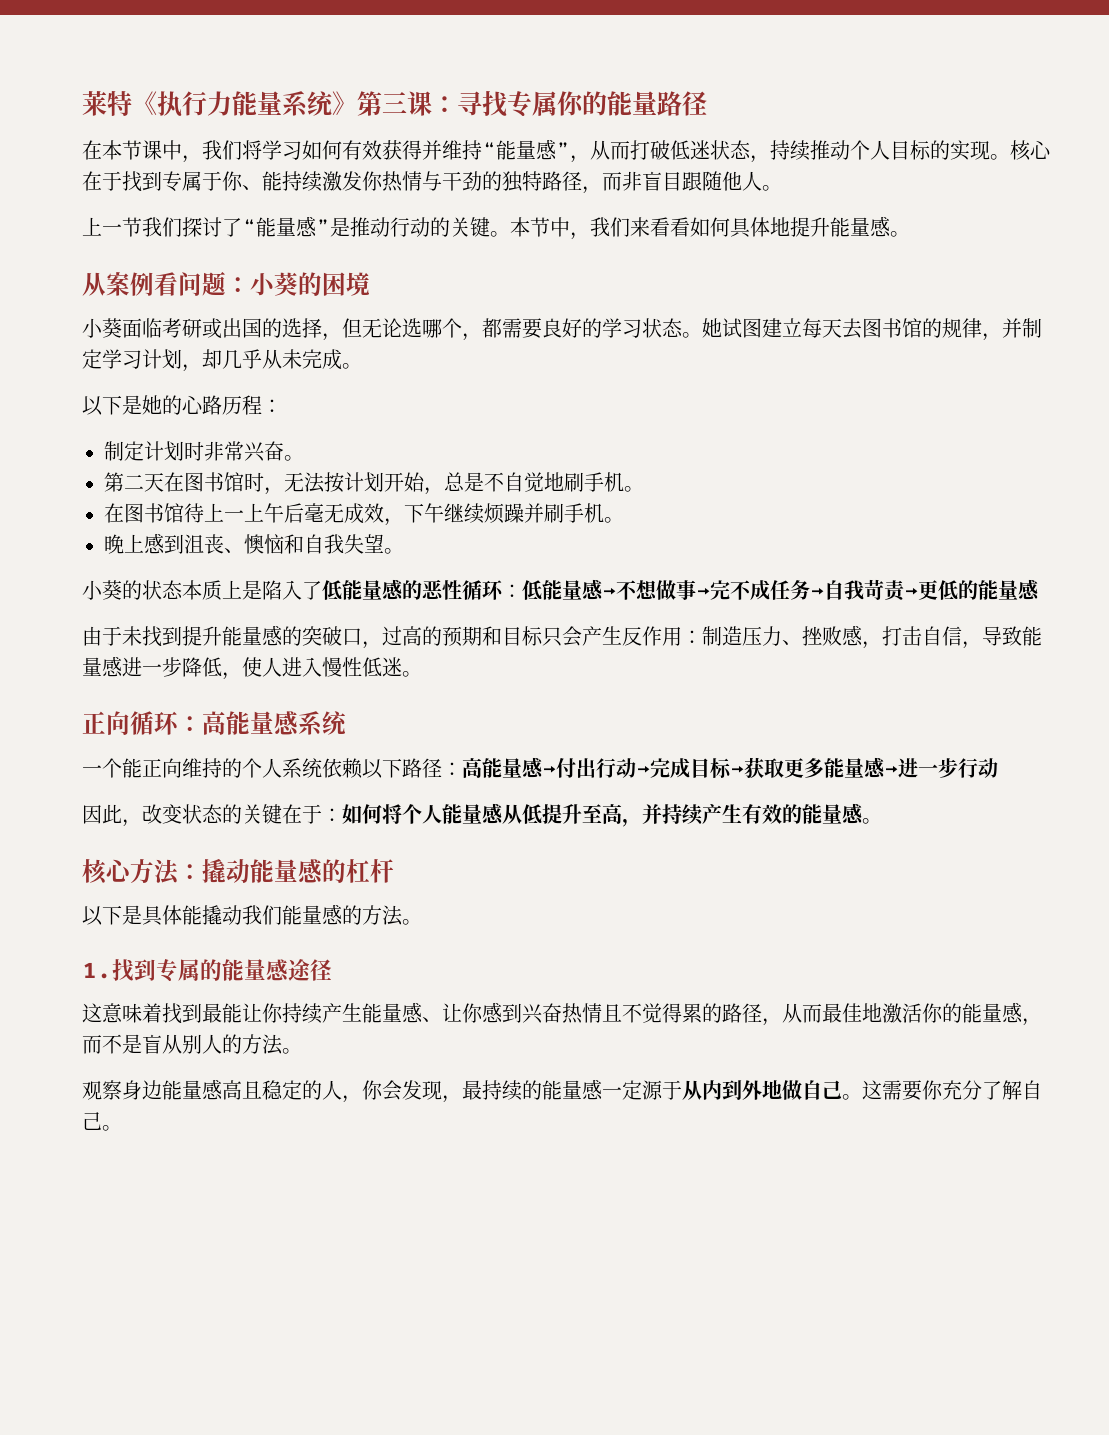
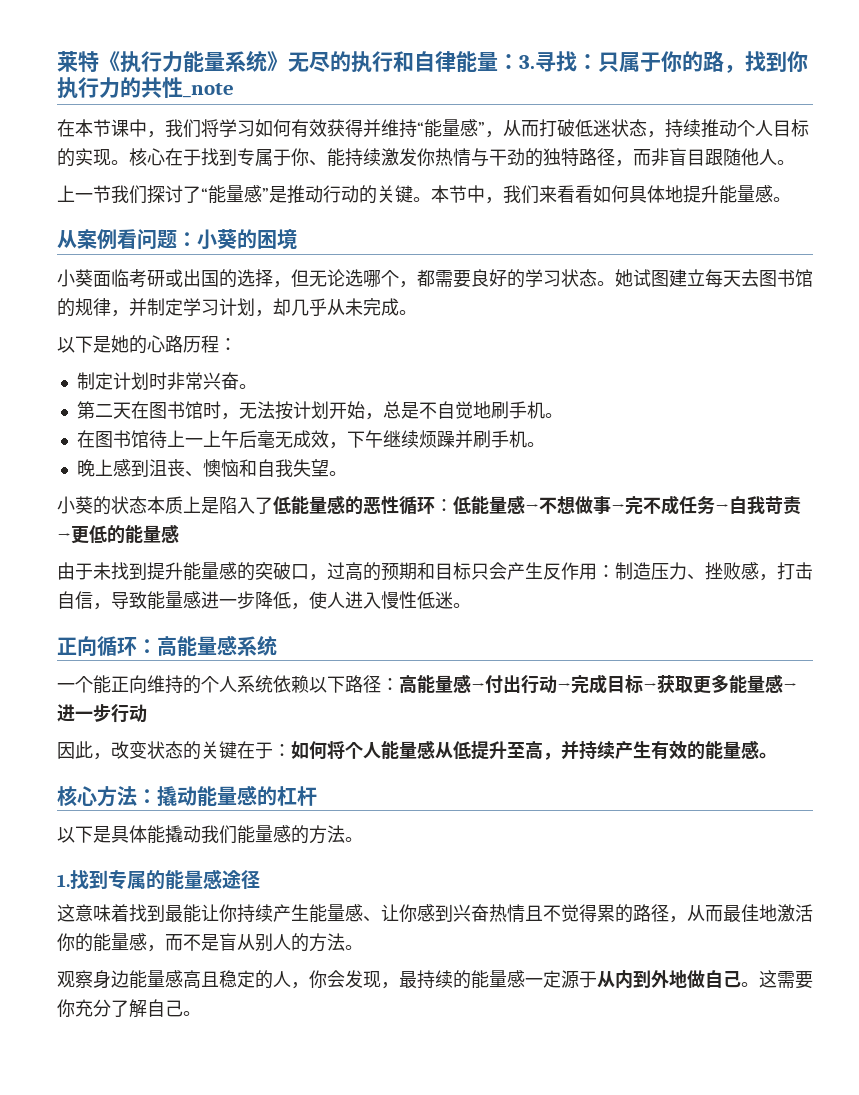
[357,91,707,117] 第三课：寻找专属你的能量路径 -> [288,51,808,73] [57,77,234,99] 无尽的执行和自律能量：3.寻找：只属于你的路，找到你执行力的共性_note

